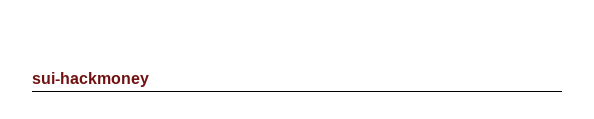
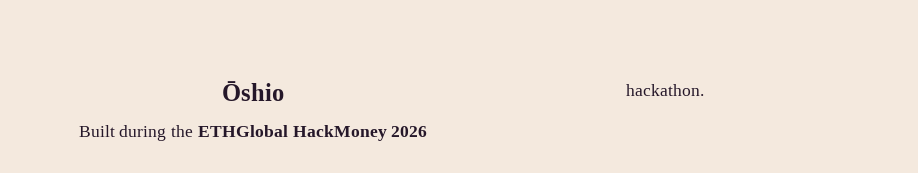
[32,72,149,87] sui-hackmoney -> [222,81,284,101] [78,125,428,141] [626,84,704,96] Ōshio // Built during the ETHGlobal HackMoney 2026 hackathon.

